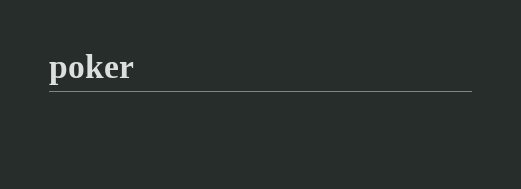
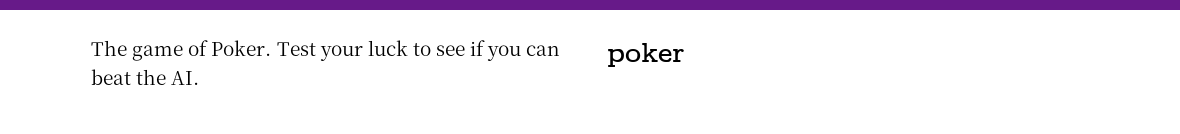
(49, 69) none -> [91,40,561,61] [91,69,200,85] The game of Poker. Test your luck to see if you can beat the AI. //

